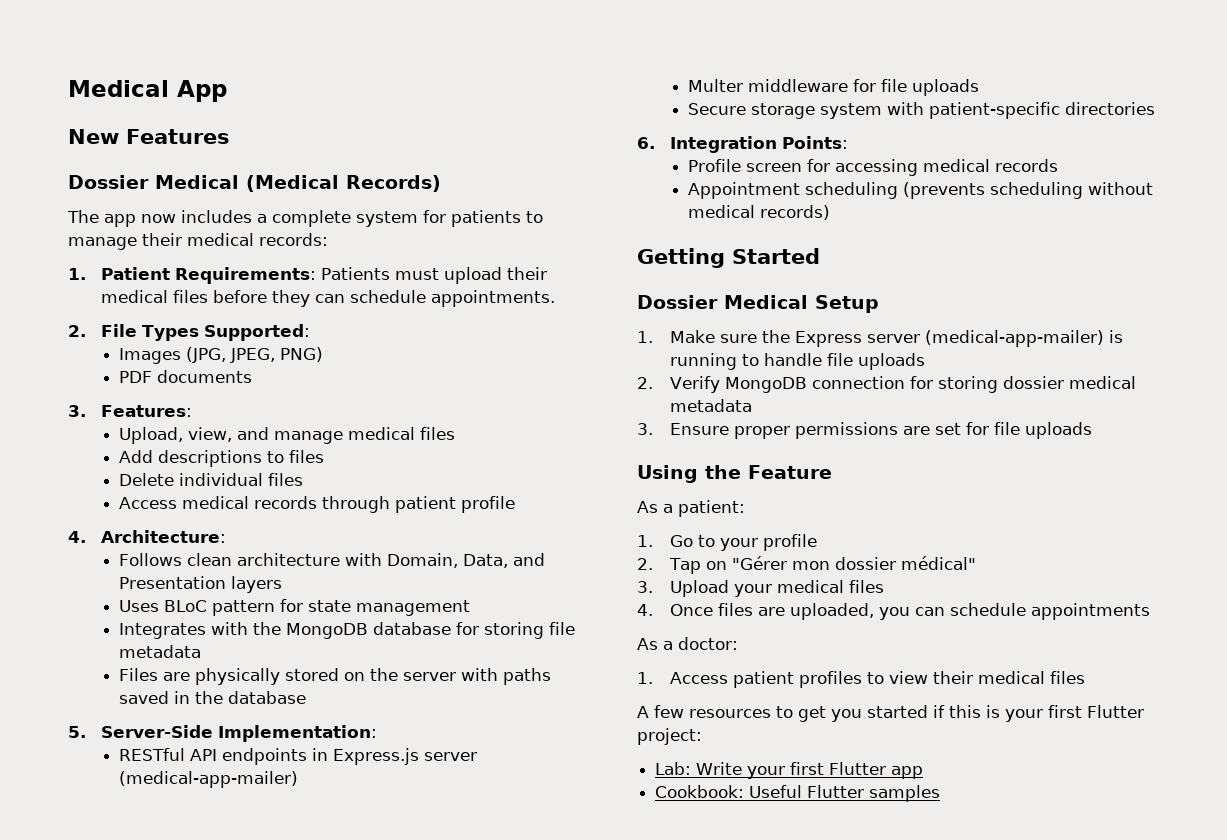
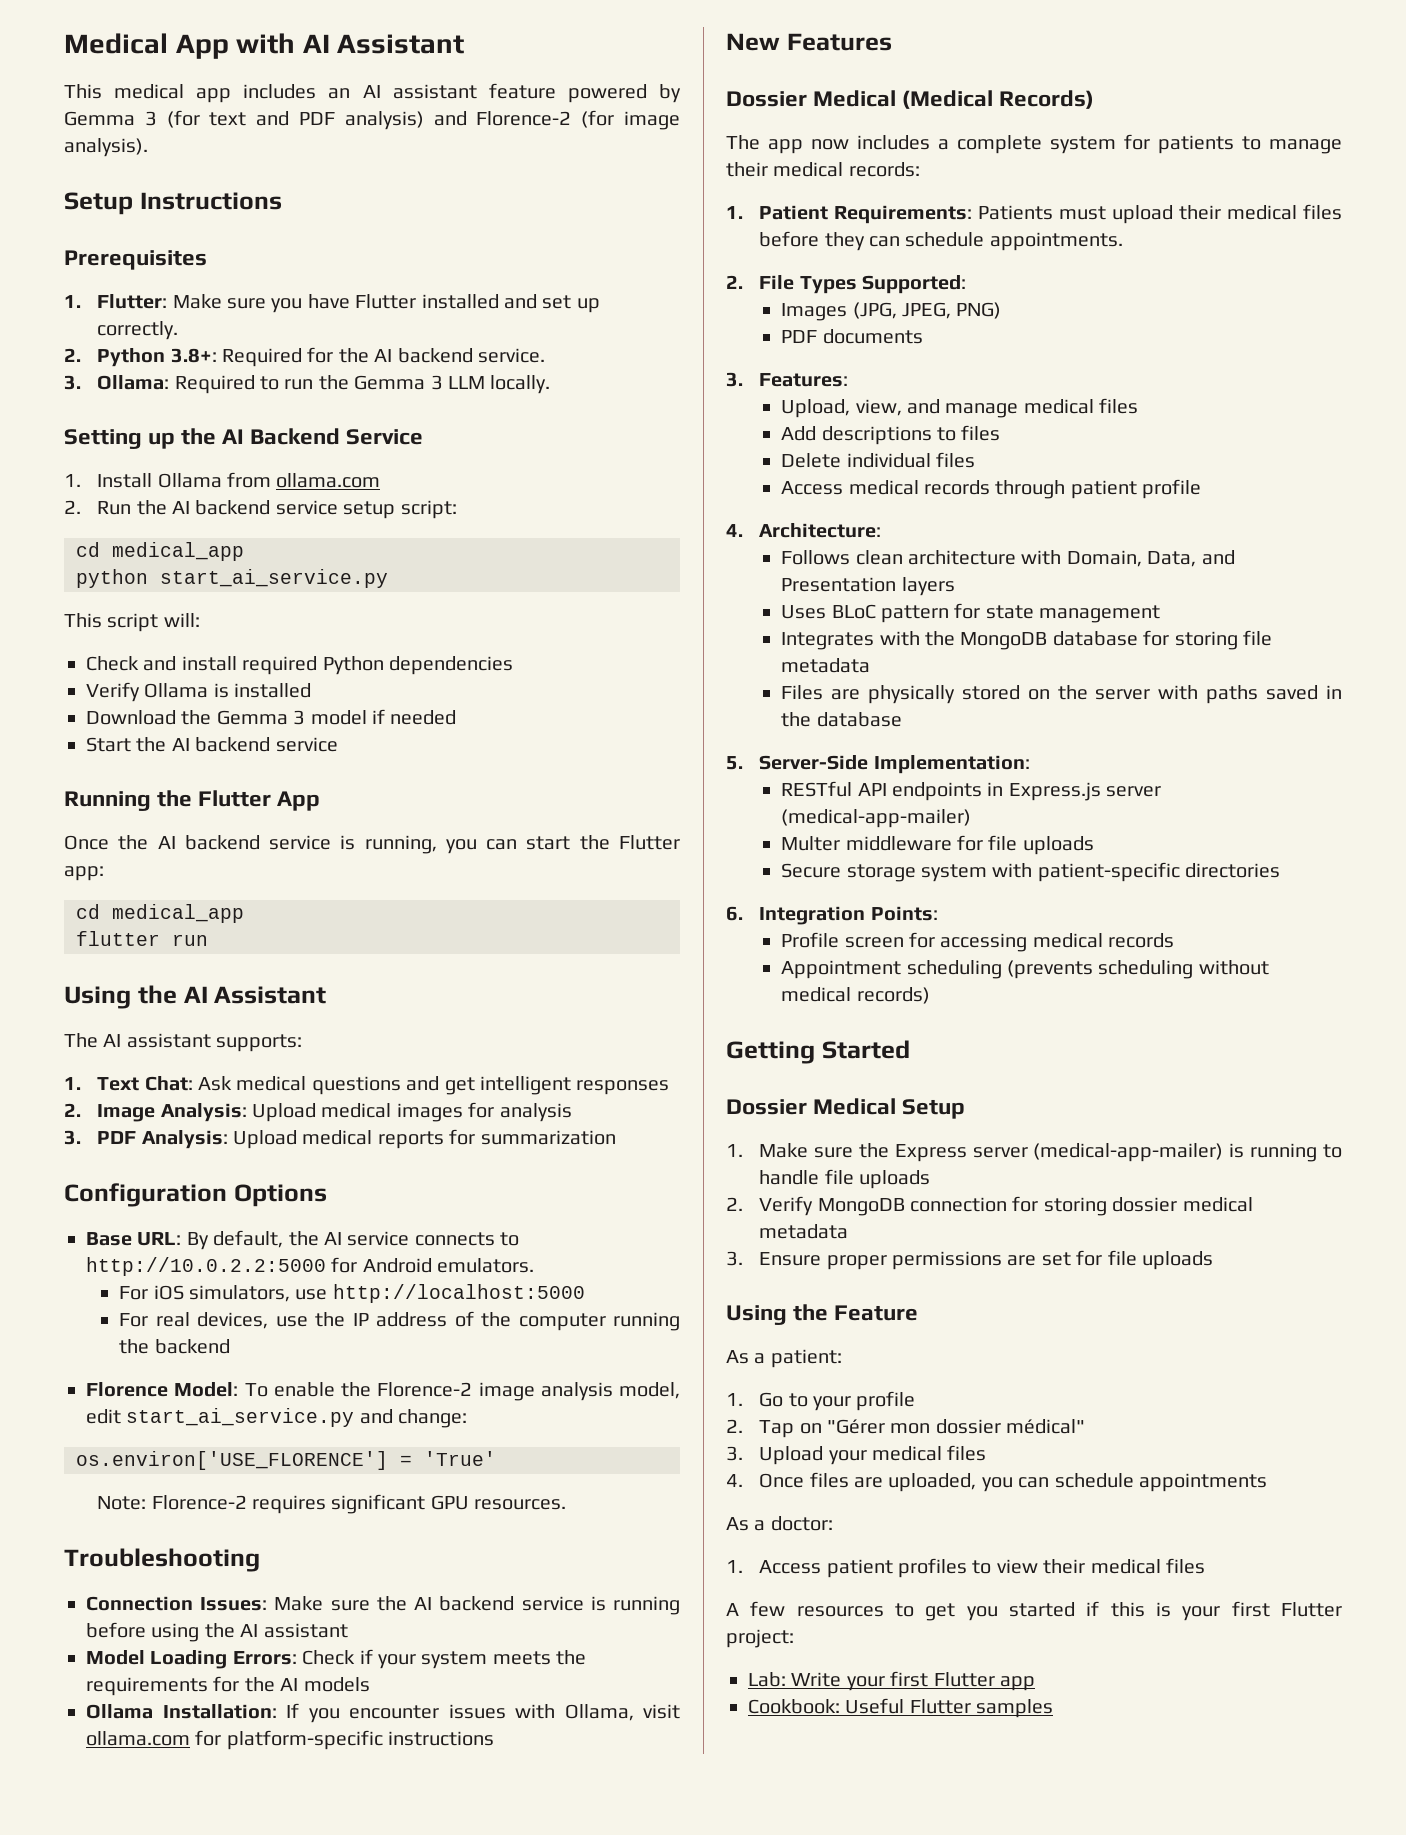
(227, 91) none -> [236,33,465,54] [64,83,681,103] [64,110,680,130] [64,138,148,157] [64,192,282,215] [64,250,207,270] [64,294,600,313] [97,321,179,340] [64,347,545,367] [64,375,551,394] [64,428,424,449] [64,472,381,488] [64,500,457,519] [76,542,244,561] [76,569,388,588] [64,613,200,632] [86,656,513,675] [86,682,312,702] [86,709,457,725] [86,737,338,752] [64,790,321,811] [64,835,680,854] [64,866,104,881] [76,904,244,923] [76,931,208,946] [64,985,327,1009] [64,1033,303,1052] [64,1076,670,1095] [64,1102,572,1122] [64,1129,616,1149] [64,1183,327,1207] [86,1230,520,1250] [86,1257,535,1276] [119,1284,585,1303] [119,1311,680,1331] [119,1339,230,1354] [86,1382,680,1401] [86,1408,468,1428] [76,1451,496,1470] [97,1494,567,1514] [64,1548,260,1572] [86,1596,680,1615] [86,1622,348,1642] [86,1649,587,1669] [86,1676,370,1696] [86,1703,680,1723] [86,1730,495,1750] with AI Assistant // This medical app includes an AI assistant feature powered by Gemma 3 (for text and PDF analysis) and Florence-2 (for image analysis). // Setup Instructions // Prerequisites // 1. Flutter: Make sure you have Flutter installed and set up correctly. // 2. Python 3.8+: Required for the AI backend service. // 3. Ollama: Required to run the Gemma 3 LLM locally. // Setting up the AI Backend Service // 1. Install Ollama from ollama.com // 2. Run the AI backend service setup script: // cd medical_app // python start_ai_service.py // This script will: // Check and install required Python dependencies // Verify Ollama is installed // Download the Gemma 3 model if needed // Start the AI backend service // Running the Flutter App // Once the AI backend service is running, you can start the Flutter app: // cd medical_app // flutter run // Using the AI Assistant // The AI assistant supports: // 1. Text Chat: Ask medical questions and get intelligent responses // 2. Image Analysis: Upload medical images for analysis // 3. PDF Analysis: Upload medical reports for summarization // Configuration Options // Base URL: By default, the AI service connects to http://10.0.2.2:5000 for Android emulators. // For iOS simulators, use http://localhost:5000 // For real devices, use the IP address of the computer running the backend // Florence Model: To enable the Florence-2 image analysis model, edit start_ai_service.py and change: // os.environ['USE_FLORENCE'] = 'True' // Note: Florence-2 requires significant GPU resources. // Troubleshooting // Connection Issues: Make sure the AI backend service is running before using the AI assistant // Model Loading Errors: Check if your system meets the requirements for the AI models // Ollama Installation: If you encounter issues with Ollama, visit ollama.com for platform-specific instructions

